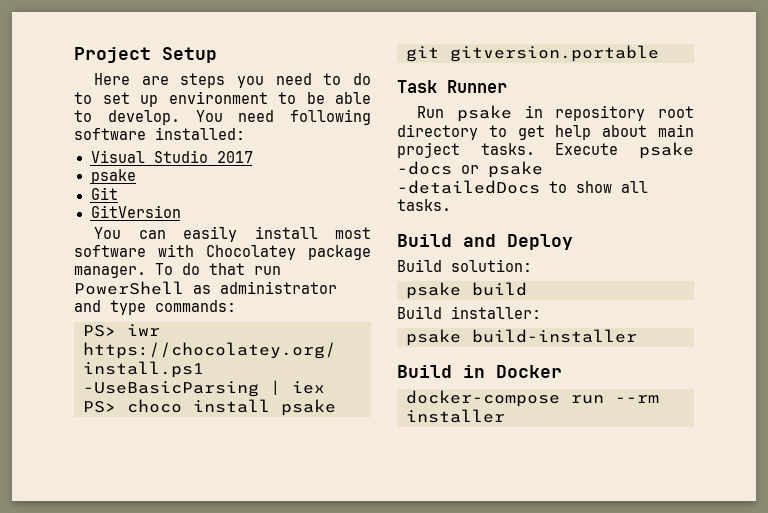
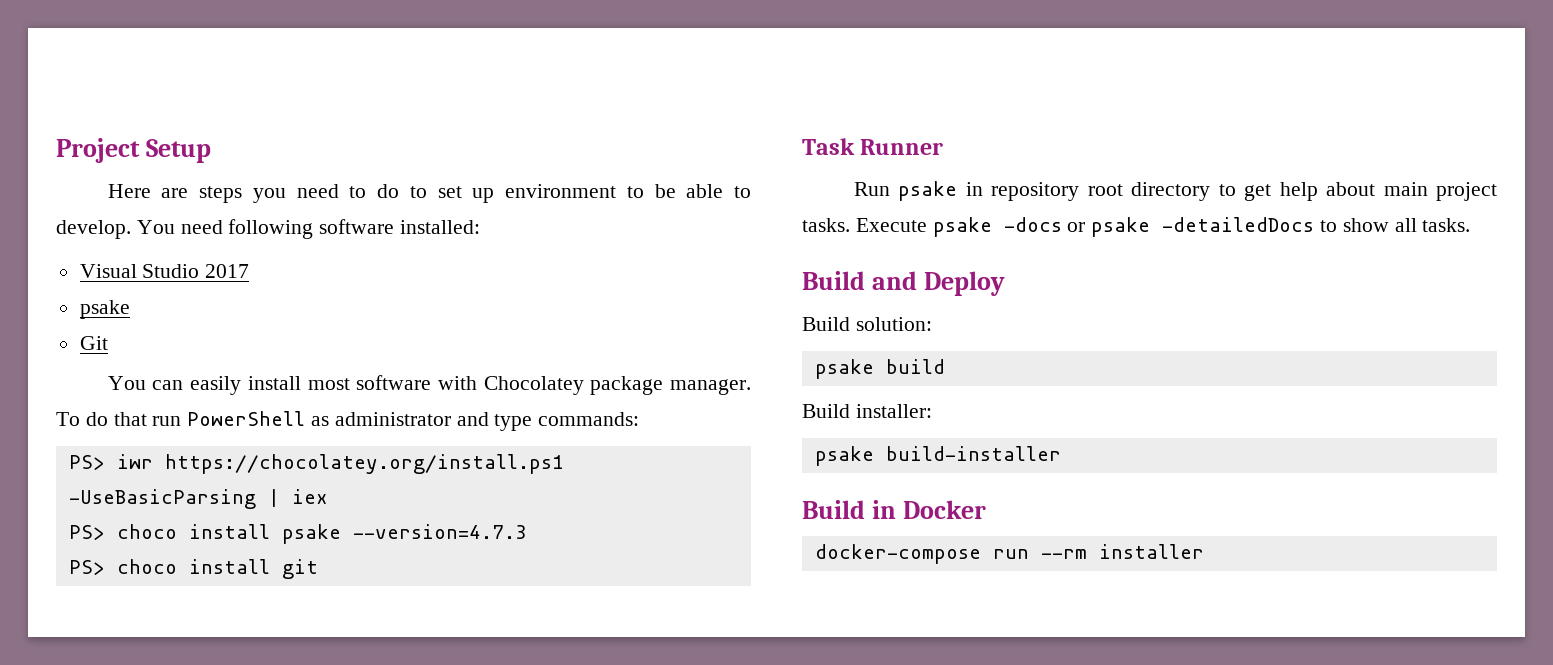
[90,205,181,218] // GitVersion -> (108, 343) none
(336, 407) none -> [352,524,527,539] [68,559,270,575] --version=4.7.3 // PS> choco install
[450,45,659,62] gitversion.portable -> (318, 569) none

